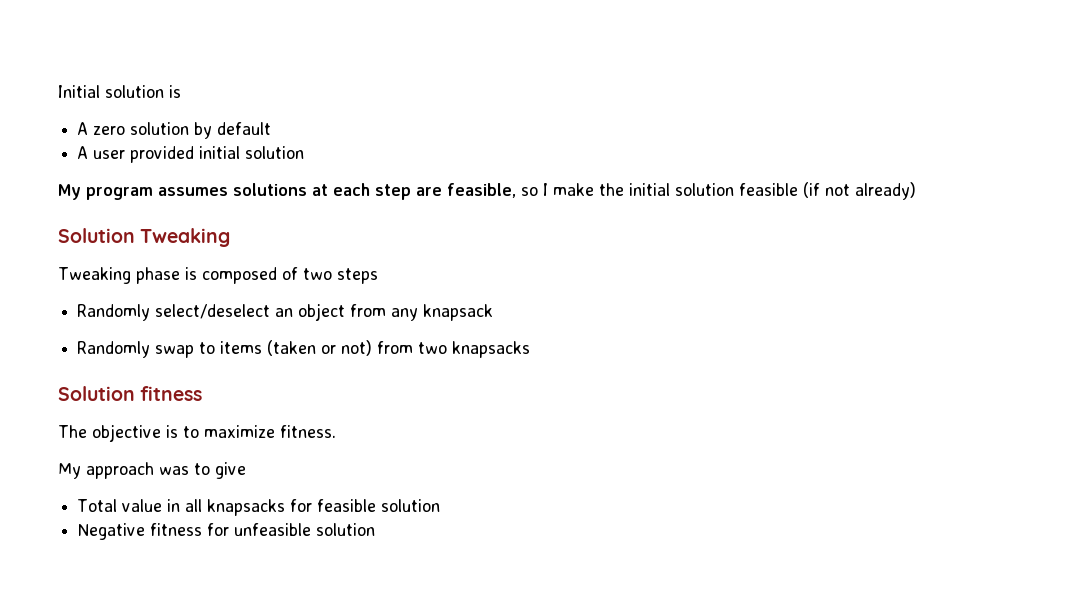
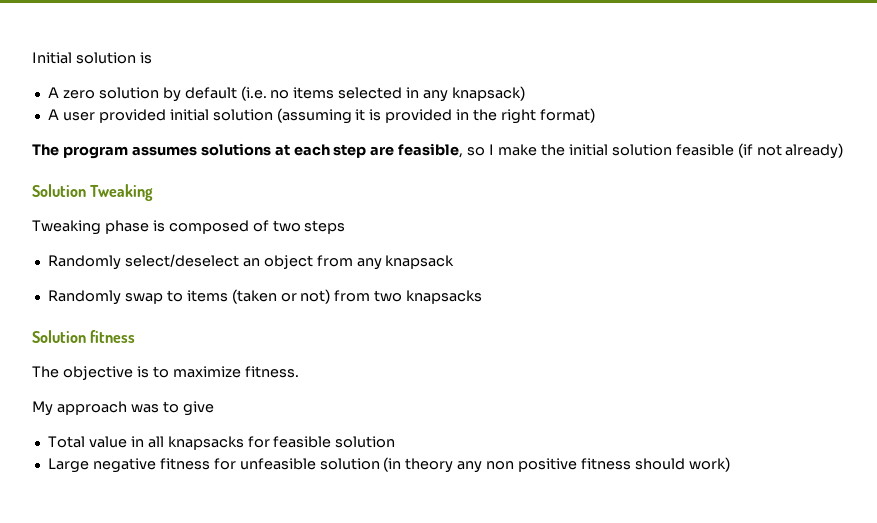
(272, 128) none -> [240,86,526,102] (i.e. no items selected in any knapsack)
[58,184,81,200] // My -> [276,108,595,124] [32,144,59,156] (assuming it is provided in the right format) // The
[77,523,146,540] Negative -> [47,458,156,473] Large negative
(376, 529) none -> [383,457,730,473] (in theory any non positive fitness should work)

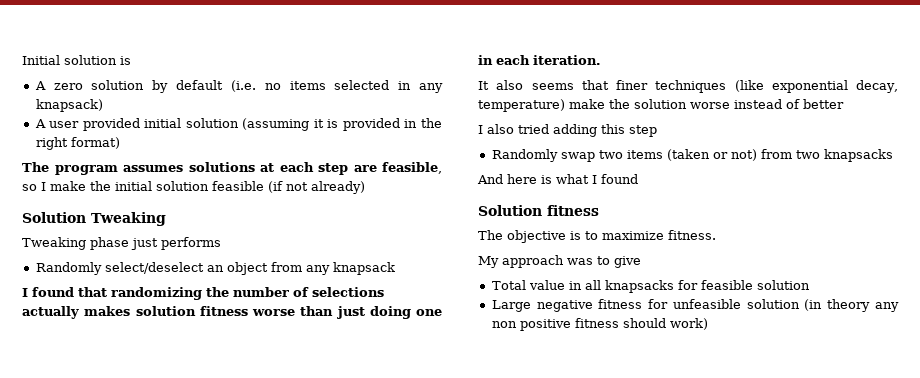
[152,220,346,234] is composed of two steps -> [131,237,221,250] just performs
(455, 262) none -> [22,287,384,300] [22,306,442,319] [478,55,601,65] [478,80,899,93] [478,99,844,112] [478,124,657,137] // I found that randomizing the number of selections actually makes solution fitness worse than just doing one in each iteration. // It also seems that finer techniques (like exponential decay, temperature) make the solution worse instead of better // I also tried adding this step
[166,290,183,302] to -> [598,150,623,159] two
(483, 297) none -> [477,174,638,184] // And here is what I found

